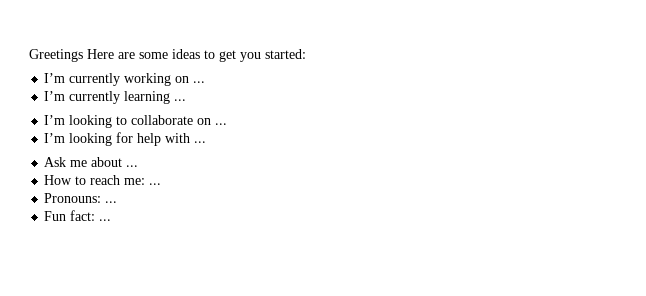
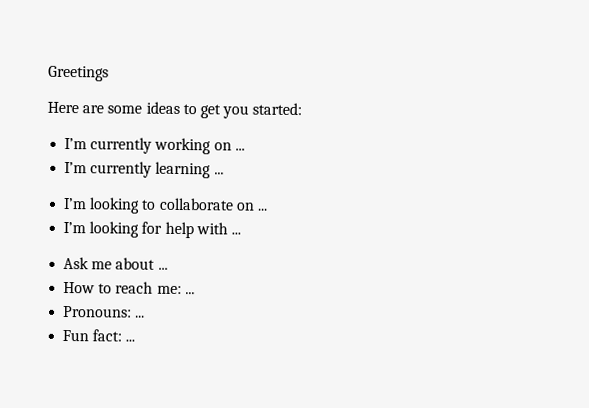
(83, 55) none -> (109, 73) //

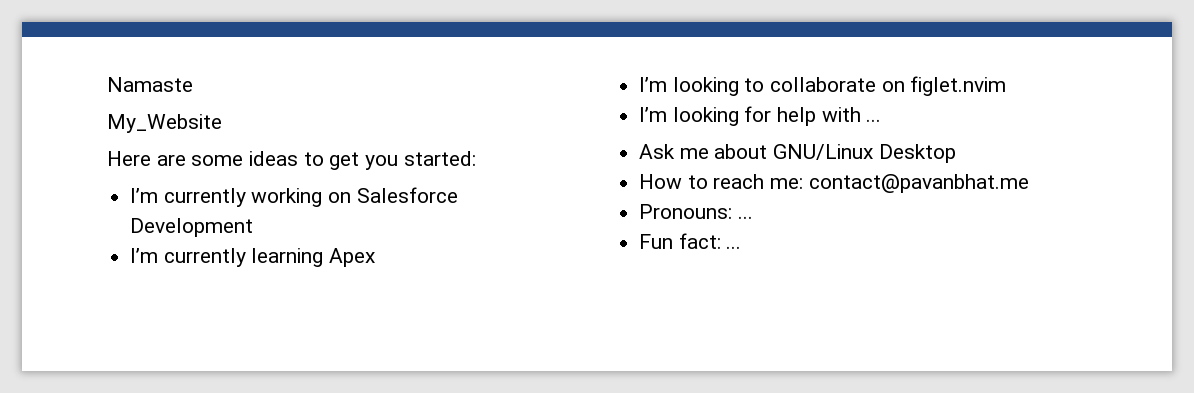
[48,65,109,82] Greetings -> [107,77,193,92] [107,114,222,133] Namaste // My_Website
[234,148,245,151] ... -> [356,187,458,203] [130,218,254,237] Salesforce Development
[213,172,224,175] ... -> [329,248,376,267] Apex
[256,208,267,211] ... -> [910,76,1007,96] figlet.nvim
[157,267,168,270] ... -> [773,144,956,163] GNU/Linux Desktop
[184,292,195,295] ... -> [808,174,1029,193] contact@pavanbhat.me

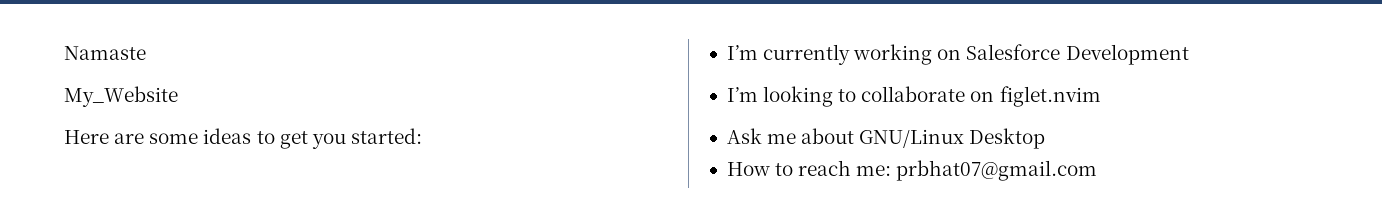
[130,248,376,267] // I’m currently learning Apex -> (1189, 54) none
[639,106,882,126] // I’m looking for help with ... -> (1101, 96) none
[808,174,1029,193] [639,204,753,219] [639,233,742,249] contact@pavanbhat.me // Pronouns: ... // Fun fact: ... -> [896,160,1098,181] prbhat07@gmail.com

